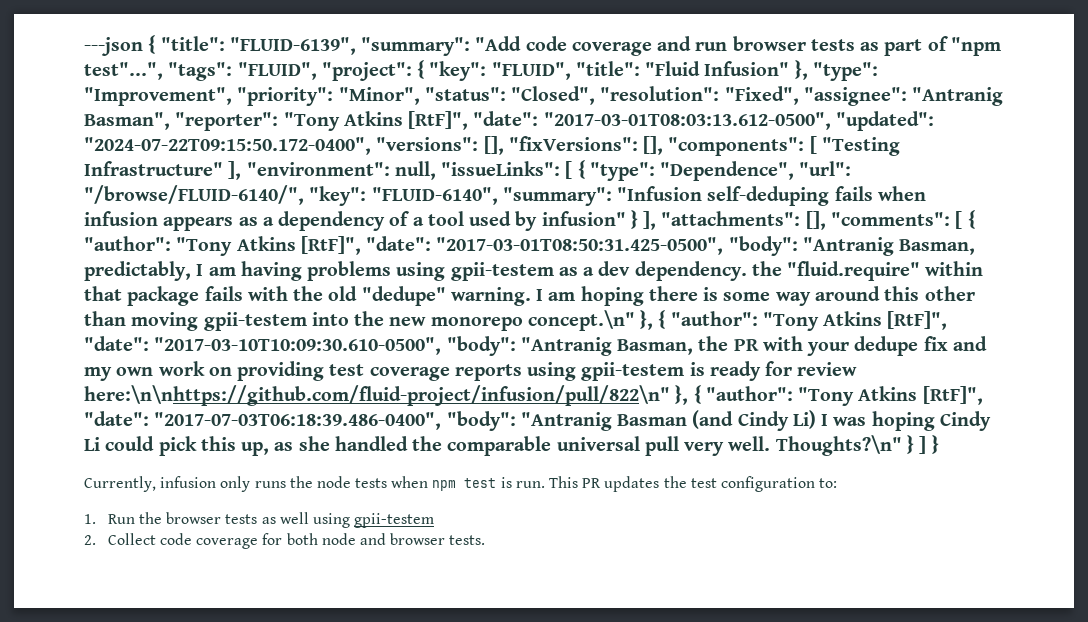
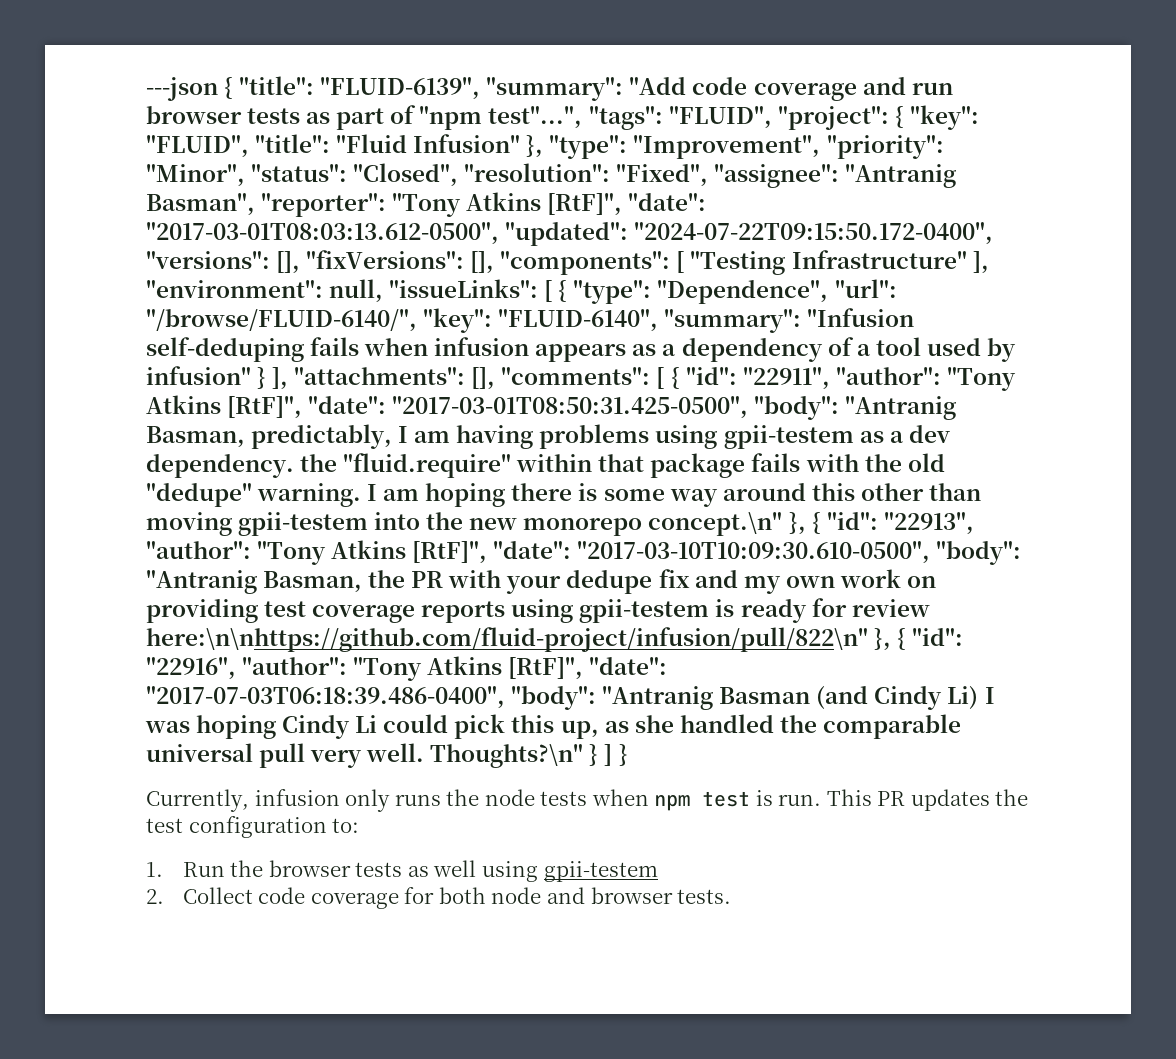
(975, 219) none -> [685,367,830,389] "id": "22911",
(666, 319) none -> [826,512,974,534] "id": "22913",
(701, 394) none -> [912,628,964,646] [146,657,236,679] "id": "22916",

